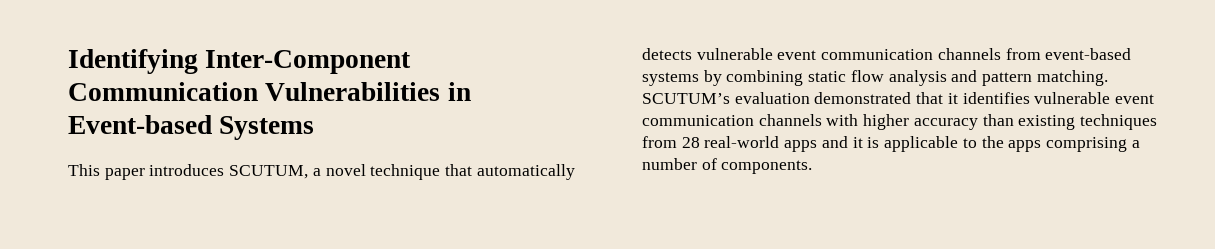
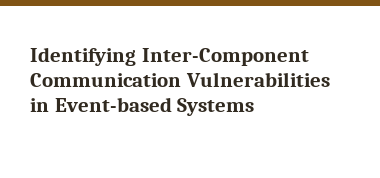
[68,164,575,180] [642,48,1132,60] [642,70,1108,86] [642,92,1155,104] [642,114,1158,130] [642,136,1140,152] [642,158,813,174] // This paper introduces SCUTUM, a novel technique that automatically detects vulnerable event communication channels from event-based systems by combining static flow analysis and pattern matching. SCUTUM’s evaluation demonstrated that it identifies vulnerable event communication channels with higher accuracy than existing techniques from 28 real-world apps and it is applicable to the apps comprising a number of components. -> (255, 107) none

